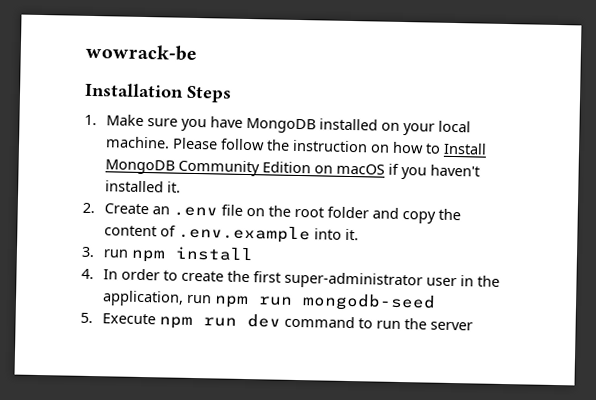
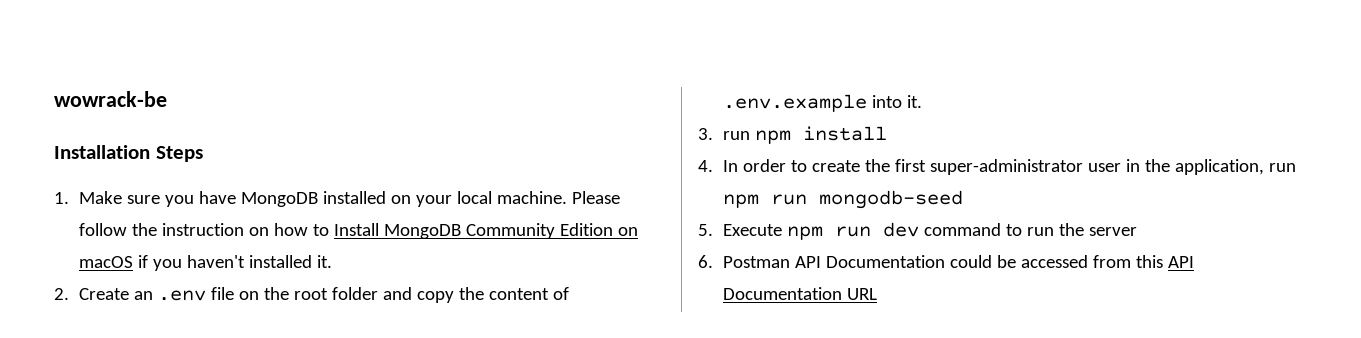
(474, 326) none -> [698,255,1194,268] [722,287,877,300] // 6. Postman API Documentation could be accessed from this API Documentation URL

